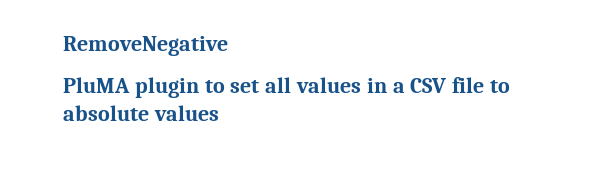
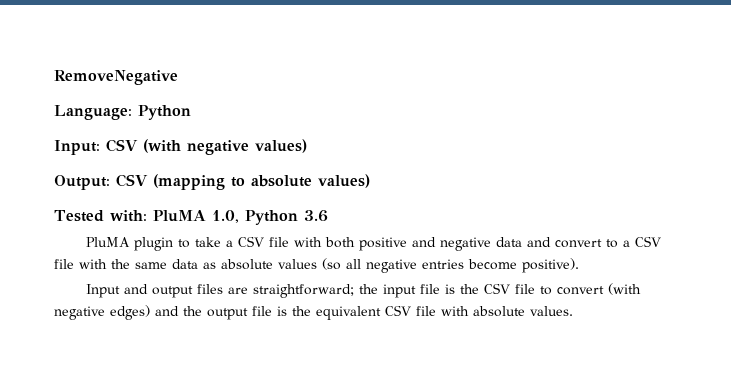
[63,77,511,98] [63,105,219,121] PluMA plugin to set all values in a CSV file to absolute values -> [54,105,191,120] [54,139,307,155] [54,174,370,190] [54,210,328,225] [86,236,662,251] [54,258,579,273] [86,283,642,298] [54,305,573,320] Language: Python // Input: CSV (with negative values) // Output: CSV (mapping to absolute values) // Tested with: PluMA 1.0, Python 3.6 // PluMA plugin to take a CSV file with both positive and negative data and convert to a CSV file with the same data as absolute values (so all negative entries become positive). // Input and output files are straightforward; the input file is the CSV file to convert (with negative edges) and the output file is the equivalent CSV file with absolute values.

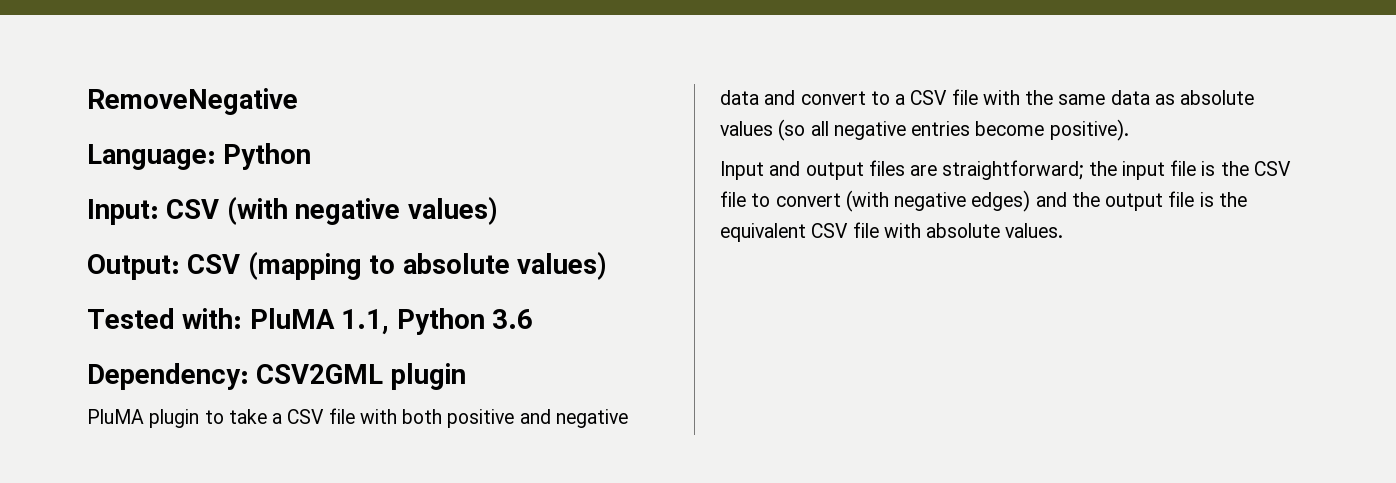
[211,210,239,223] 1.0, -> [341,309,390,335] 1.1,
(328, 216) none -> [87,363,466,390] // Dependency: CSV2GML plugin

